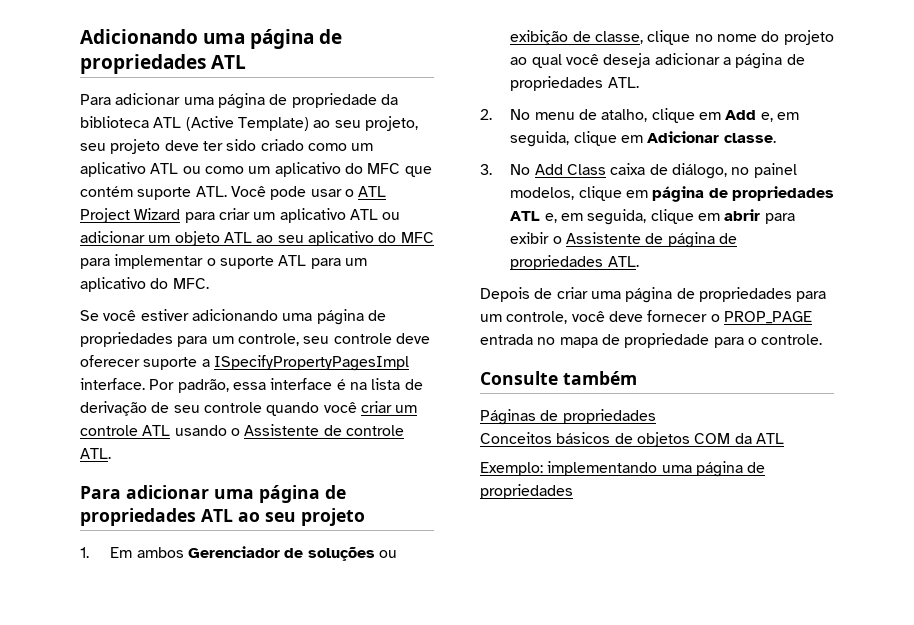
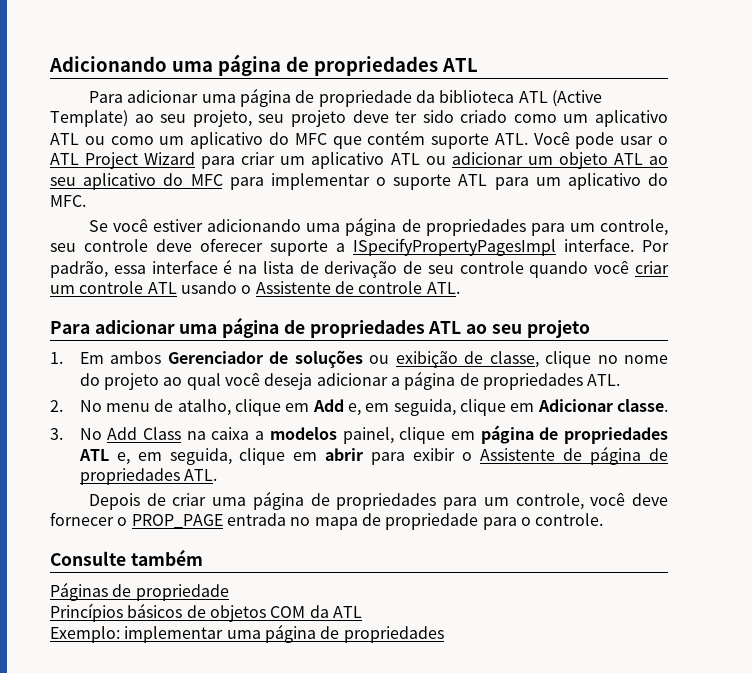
[610,163,797,179] [510,187,575,200] caixa de diálogo, no painel modelos, -> [186,427,394,444] na caixa a modelos painel,
[562,409,656,424] [480,432,552,444] propriedades // Conceitos -> [135,584,229,601] [50,603,123,622] propriedade // Princípios
[547,461,658,476] implementando -> [124,626,224,643] implementar

